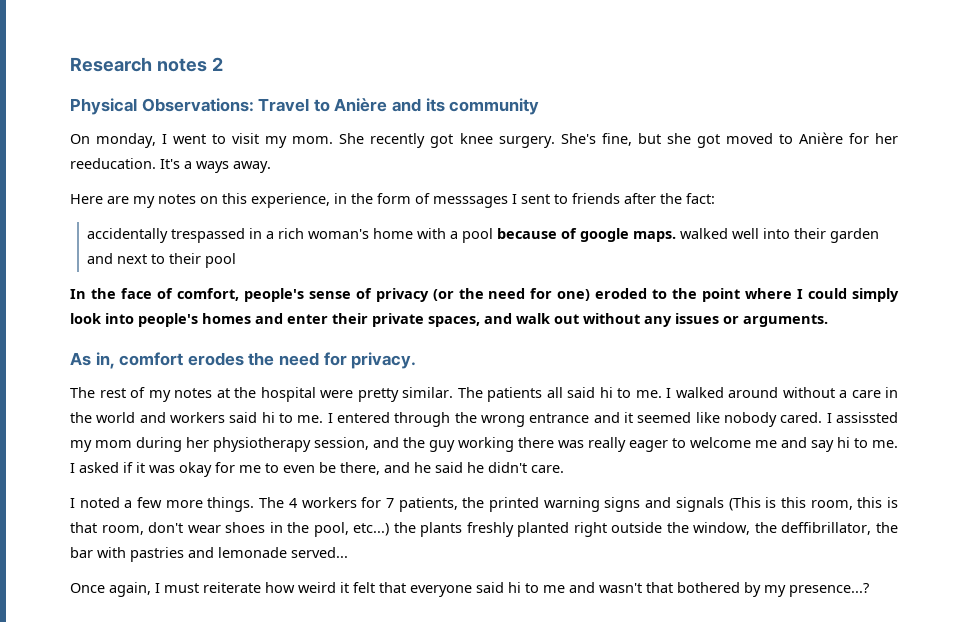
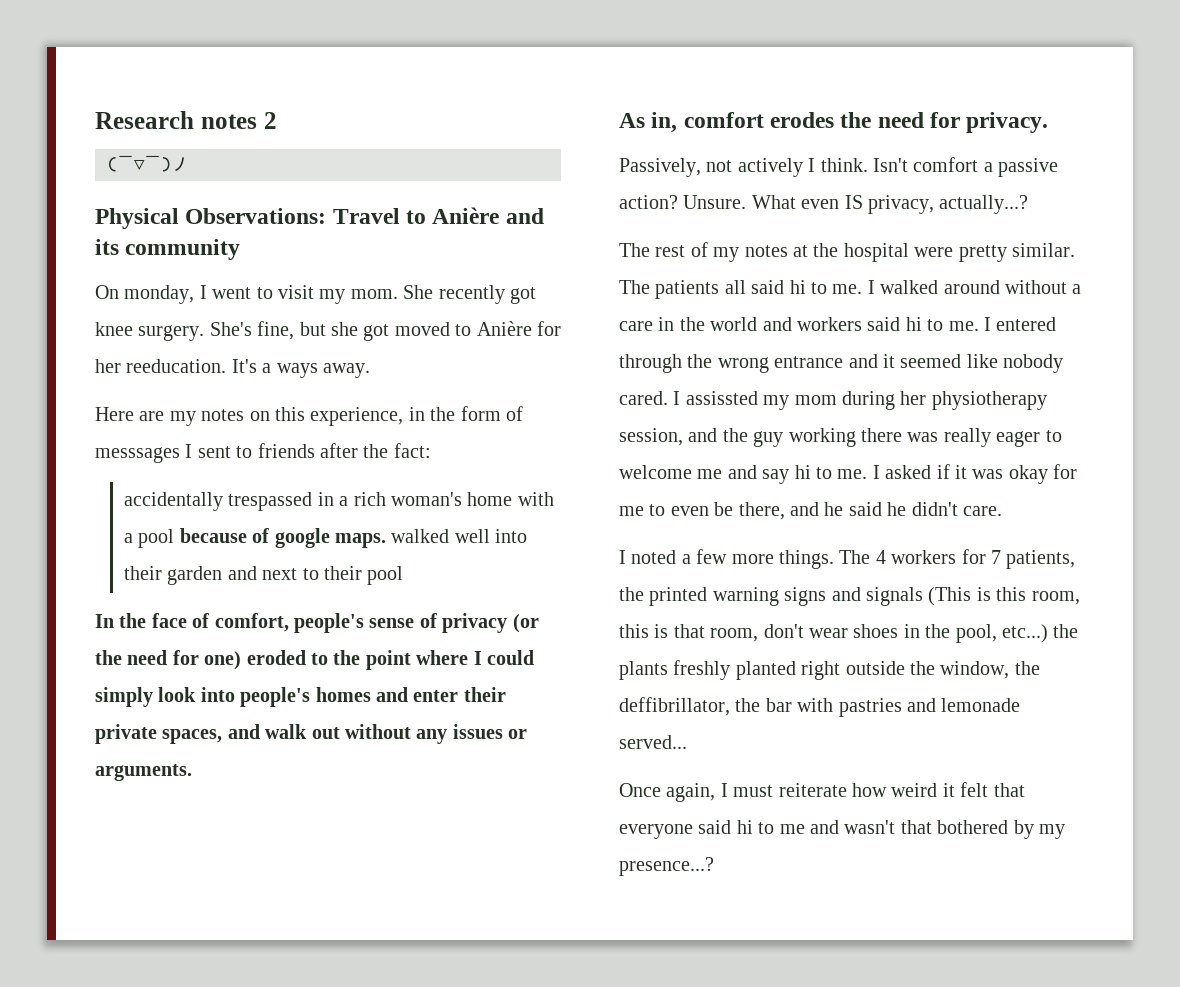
(223, 64) none -> [107,155,188,172] // (￣▽￣)ノ
(417, 360) none -> [619,157,1059,177] [619,195,1029,214] // Passively, not actively I think. Isn't comfort a passive action? Unsure. What even IS privacy, actually...?

